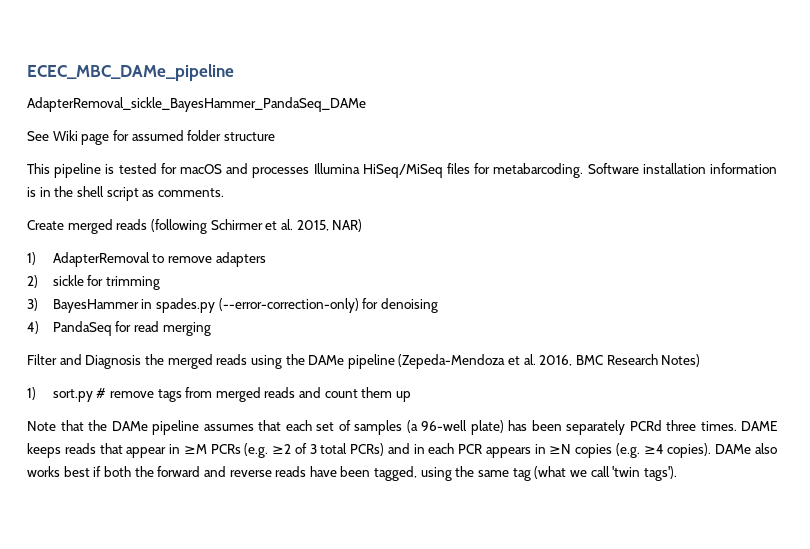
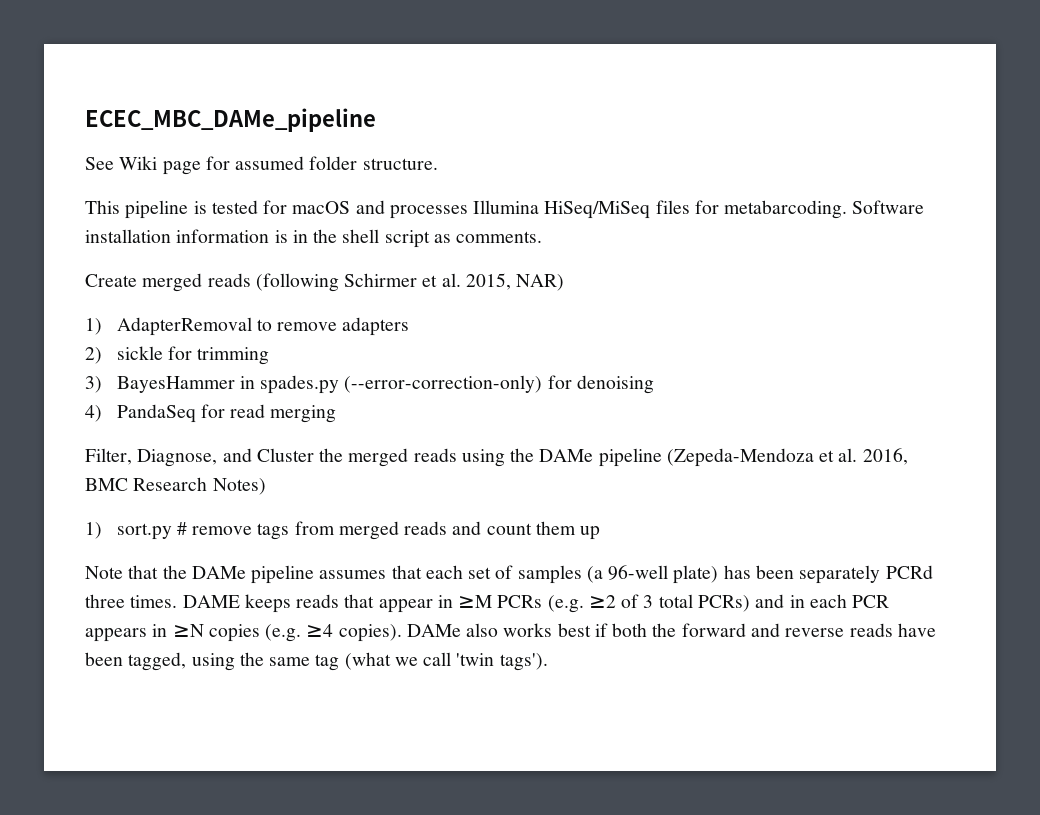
[27,97,366,112] // AdapterRemoval_sickle_BayesHammer_PandaSeq_DAMe -> (376, 120) none
[223,132,275,141] structure -> [362,158,438,170] structure.
[27,354,142,369] Filter and Diagnosis -> [85,448,314,467] Filter, Diagnose, and Cluster

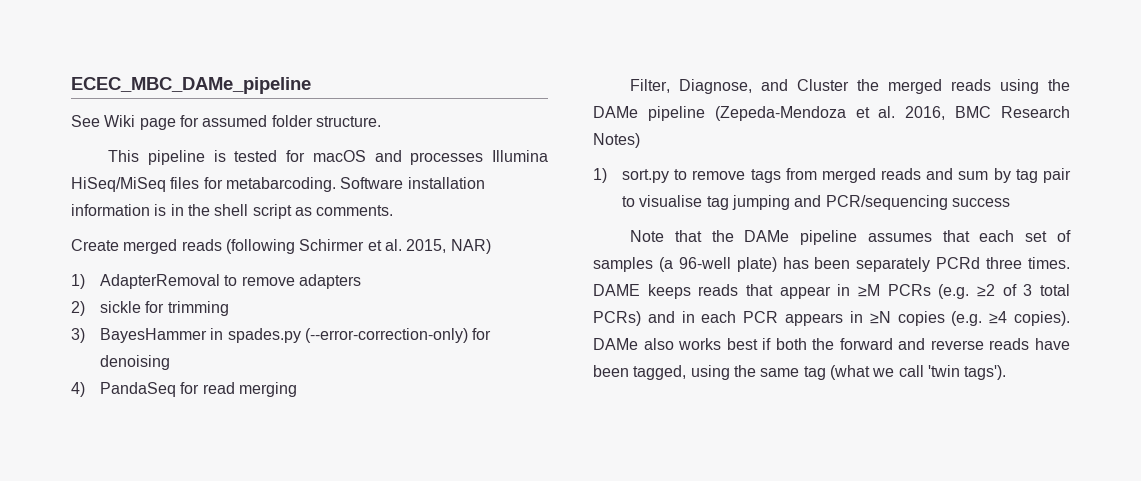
[176,522,187,535] # -> [674,169,688,180] to
[486,521,601,540] count them up -> [958,168,1071,183] [622,195,1010,210] sum by tag pair to visualise tag jumping and PCR/sequencing success

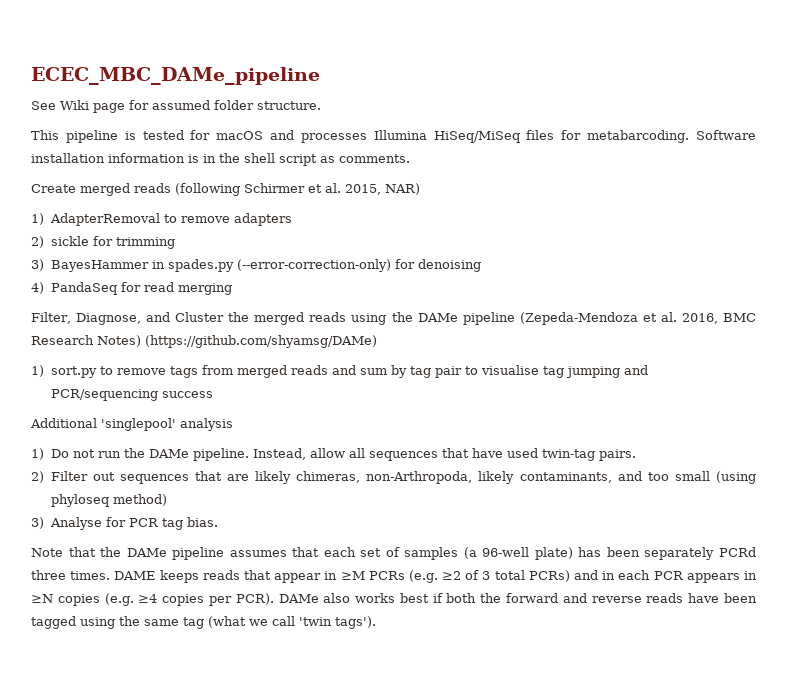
(640, 140) none -> [145,335,377,348] (https://github.com/shyamsg/DAMe)
(1010, 202) none -> [30,418,233,431] [31,448,636,461] [31,471,757,484] [50,494,167,507] [31,517,218,530] // Additional 'singlepool' analysis // 1) Do not run the DAMe pipeline. Instead, allow all sequences that have used twin-tag pairs. // 2) Filter out sequences that are likely chimeras, non-Arthropoda, likely contaminants, and too small (using phyloseq method) // 3) Analyse for PCR tag bias.
[1014,311,1070,326] copies). -> [162,593,274,606] copies per PCR).
[633,365,687,380] tagged, -> [31,616,76,629] tagged

